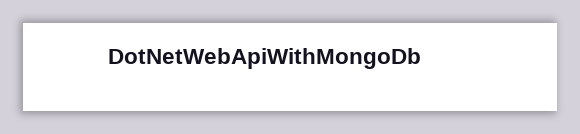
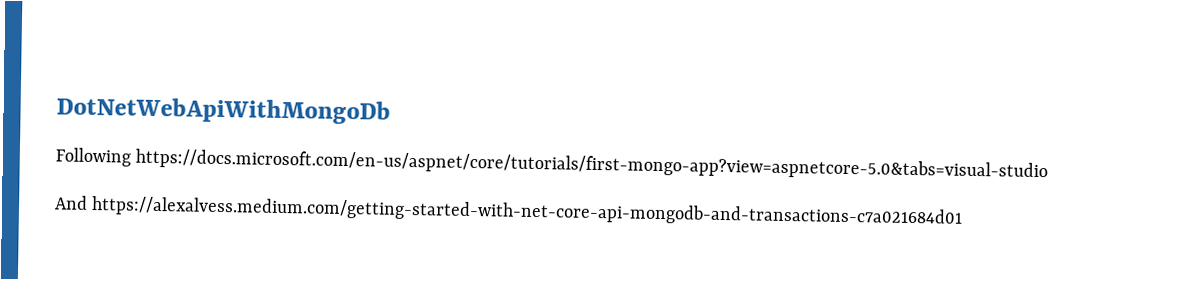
(421, 58) none -> [55,147,1049,182] [54,195,964,228] // Following https://docs.microsoft.com/en-us/aspnet/core/tutorials/first-mongo-app?view=aspnetcore-5.0&tabs=visual-studio // And https://alexalvess.medium.com/getting-started-with-net-core-api-mongodb-and-transactions-c7a021684d01

